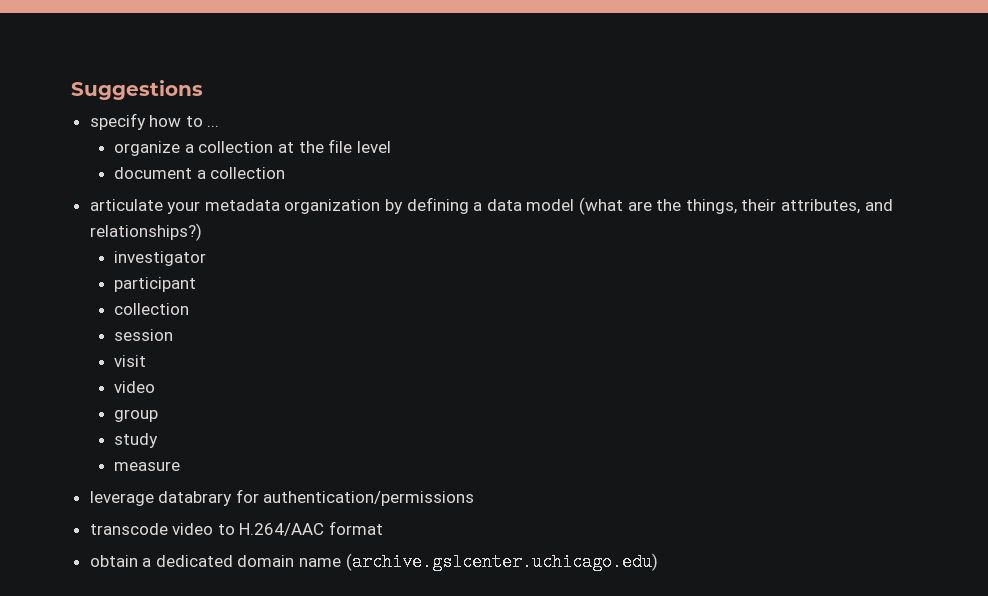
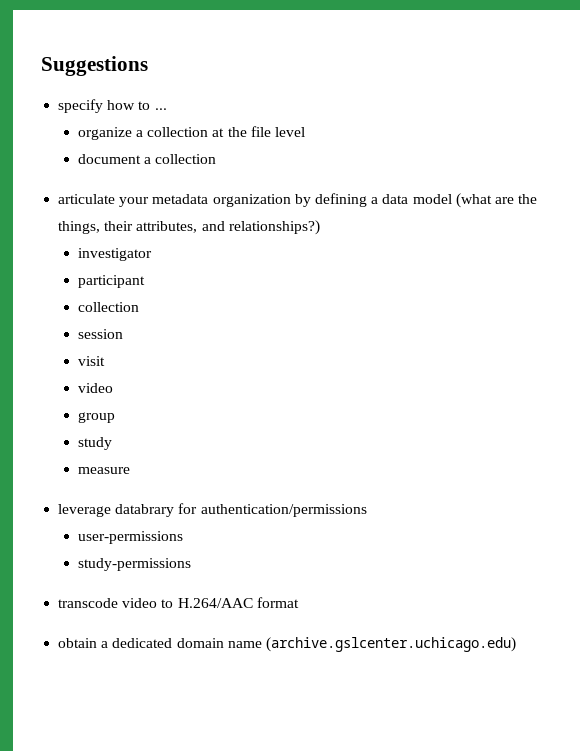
(475, 498) none -> [77,531,183,544] [77,558,191,571] // user-permissions // study-permissions

